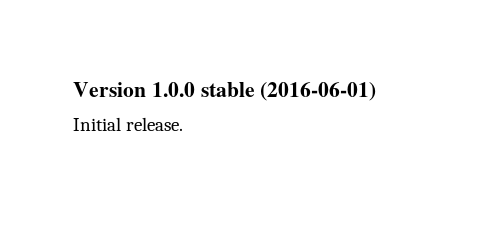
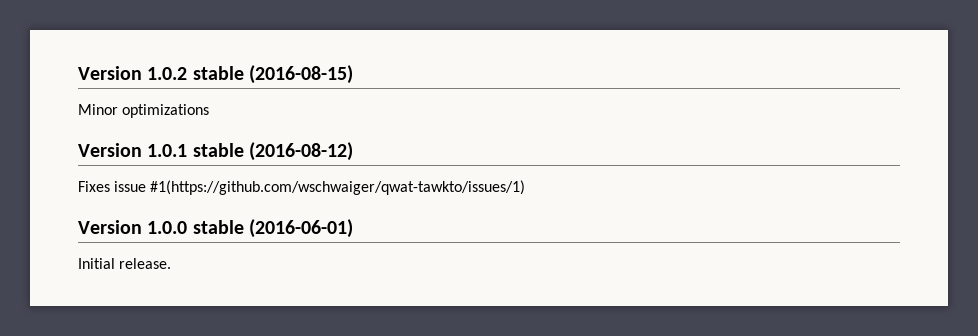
[73,82,146,97] Version -> [78,65,353,84] [78,104,210,118] [78,142,353,161] [78,180,526,195] [78,220,142,234] Version 1.0.2 stable (2016-08-15) // Minor optimizations // Version 1.0.1 stable (2016-08-12) // Fixes issue #1(https://github.com/wschwaiger/qwat-tawkto/issues/1) // Version

